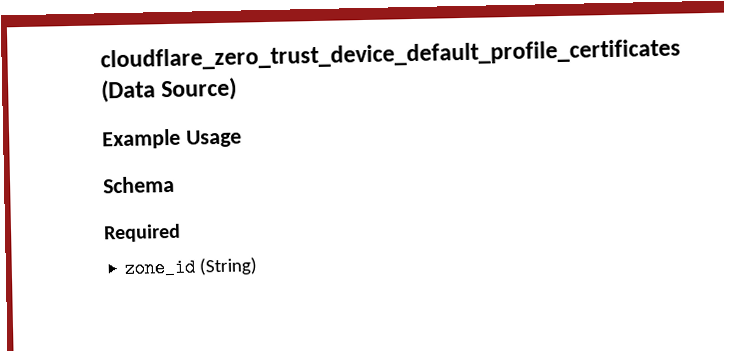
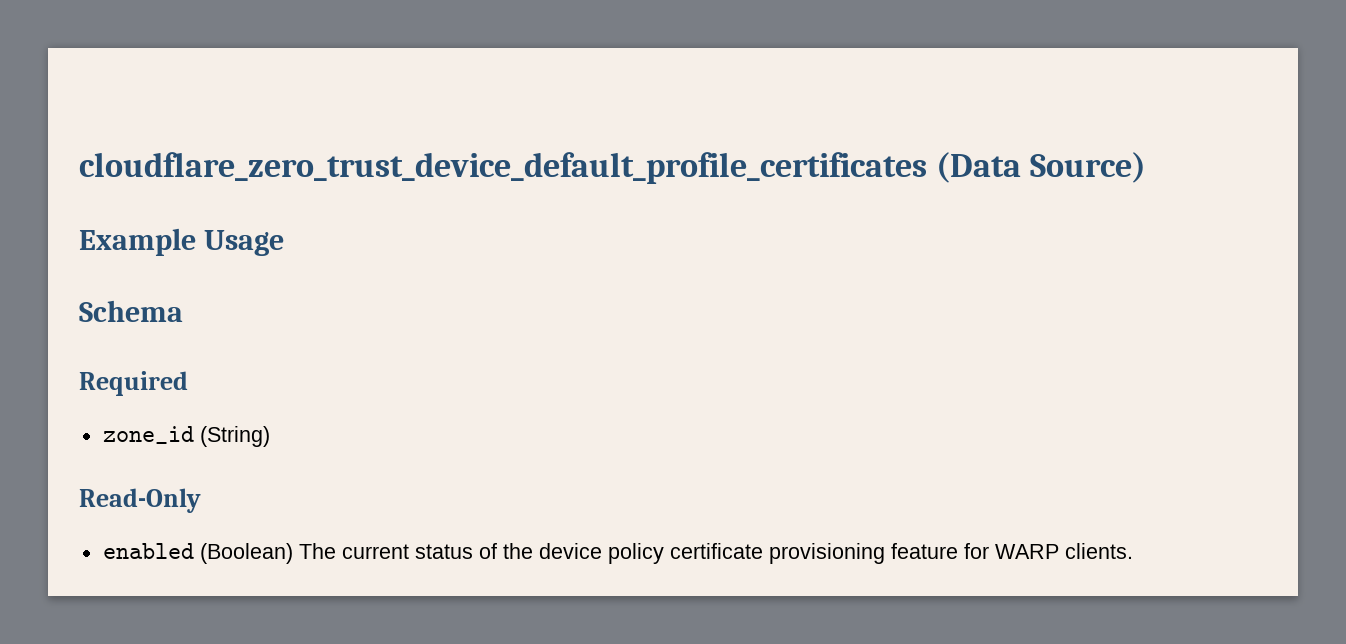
(258, 266) none -> [79,488,201,513] [102,543,1133,564] // Read-Only // enabled (Boolean) The current status of the device policy certificate provisioning feature for WARP clients.

